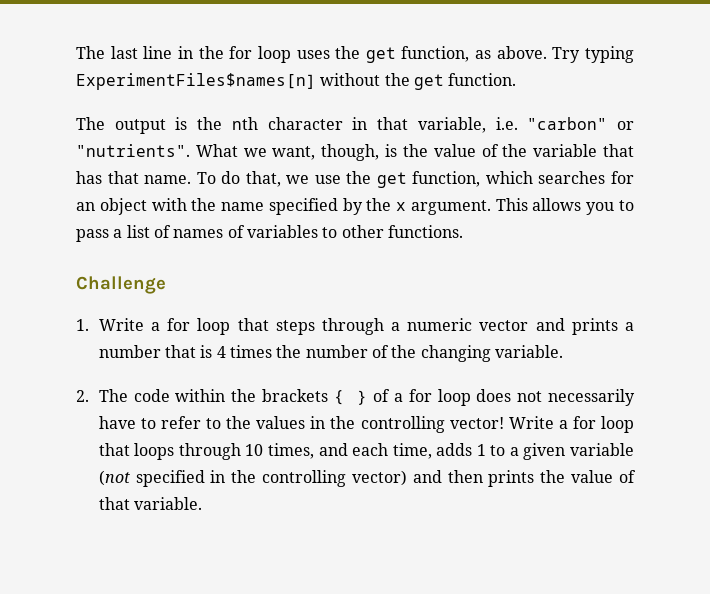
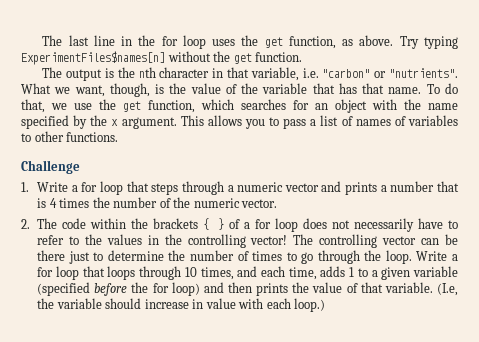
[420,345,564,362] changing variable. -> [193,198,278,208] numeric vector.
(504, 423) none -> [293,234,458,248] [37,250,412,264] The controlling vector can be there just to determine the number of times to go through the loop.
[98,470,407,487] (not specified in the controlling vector) -> [37,282,200,296] (specified before the for loop)
(203, 503) none -> [437,283,459,296] [37,298,326,312] (I.e, the variable should increase in value with each loop.)

